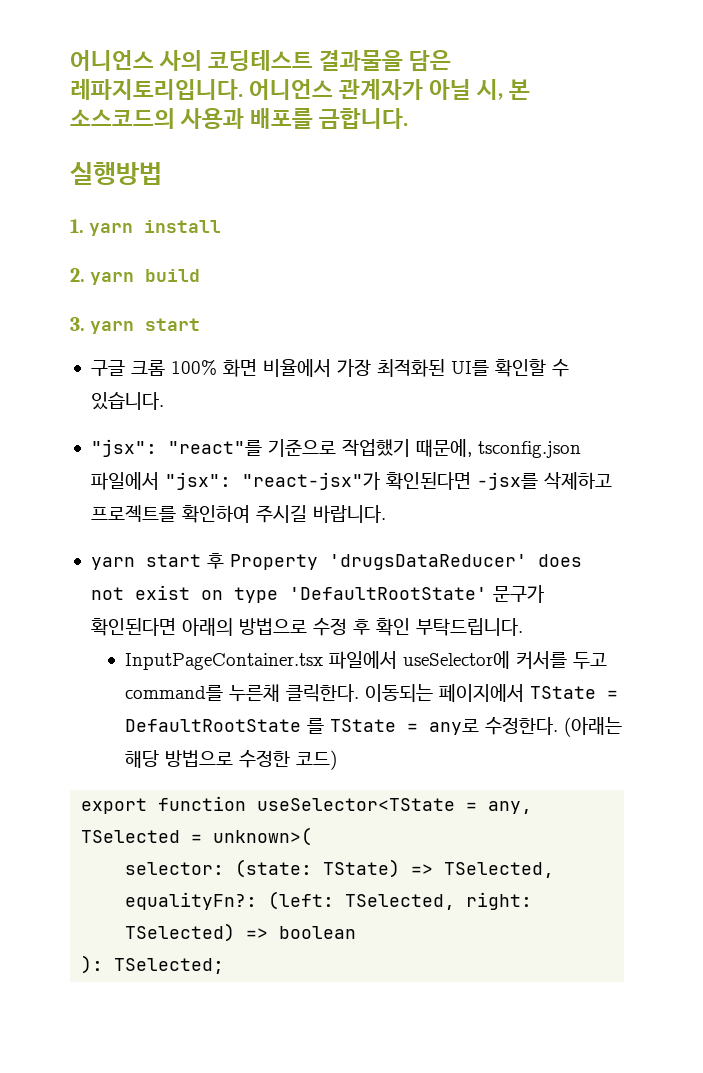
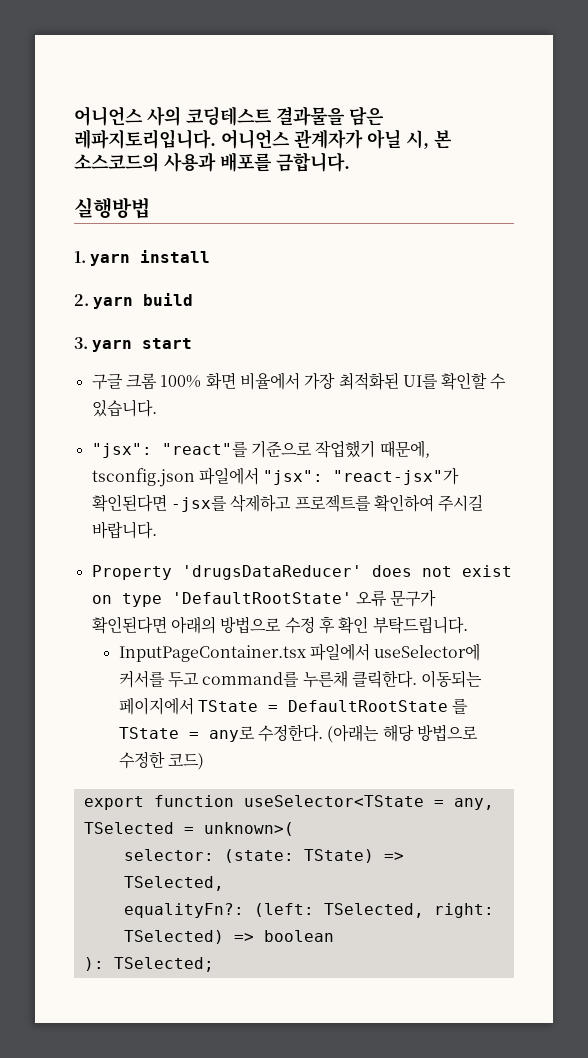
[90,553,224,570] yarn start 후 -> (157, 530) none
(487, 593) none -> [355,590,387,607] 오류

